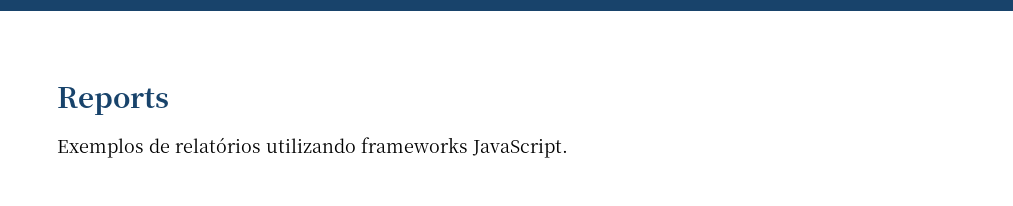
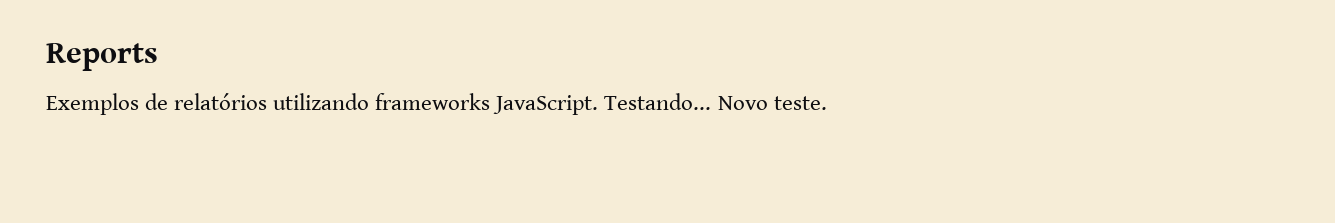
(568, 148) none -> [604,93,827,110] Testando... Novo teste.

